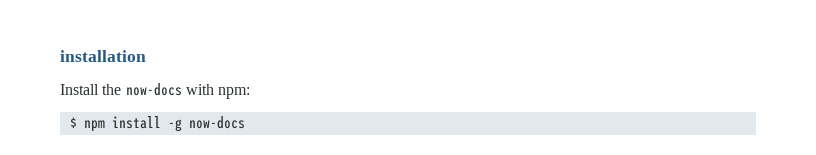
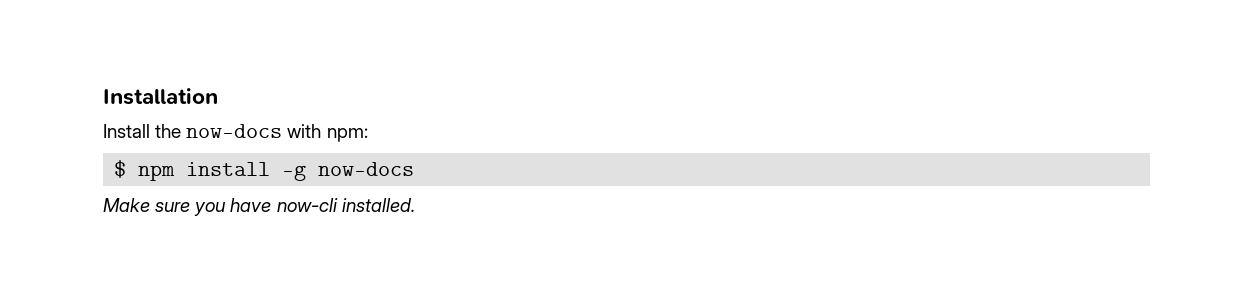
[60,50,146,62] installation -> [103,88,218,105] Installation
(245, 122) none -> [103,198,415,216] // Make sure you have now-cli installed.

